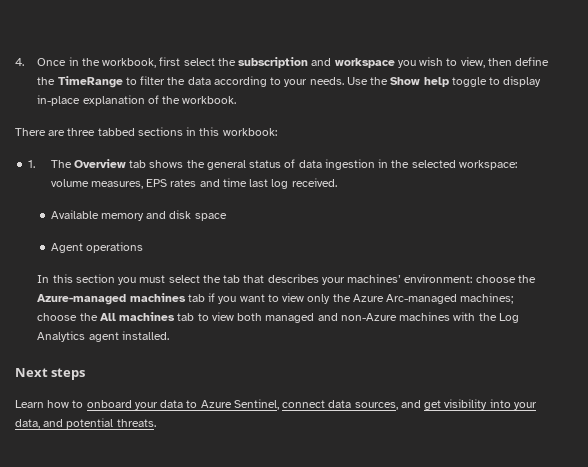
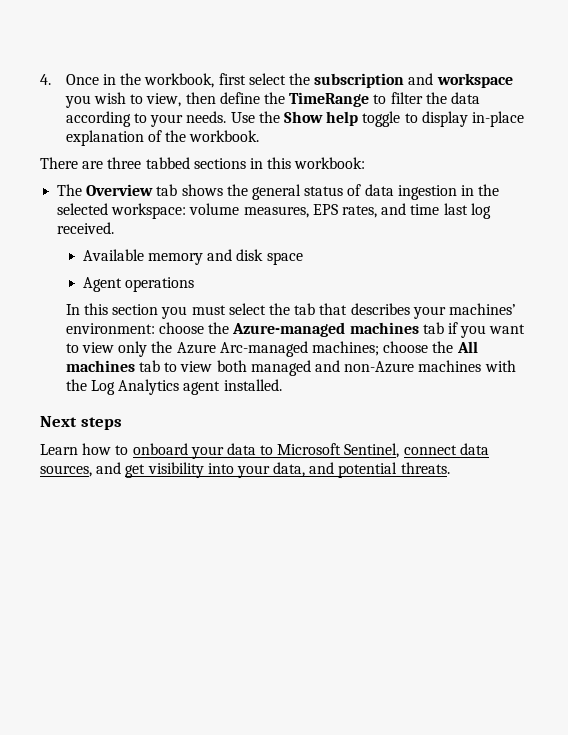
[28,160,36,168] 1. -> (366, 163) none
[170,179,197,187] rates -> [341,205,377,218] rates,
[200,400,232,408] Azure -> [277,443,342,455] Microsoft

